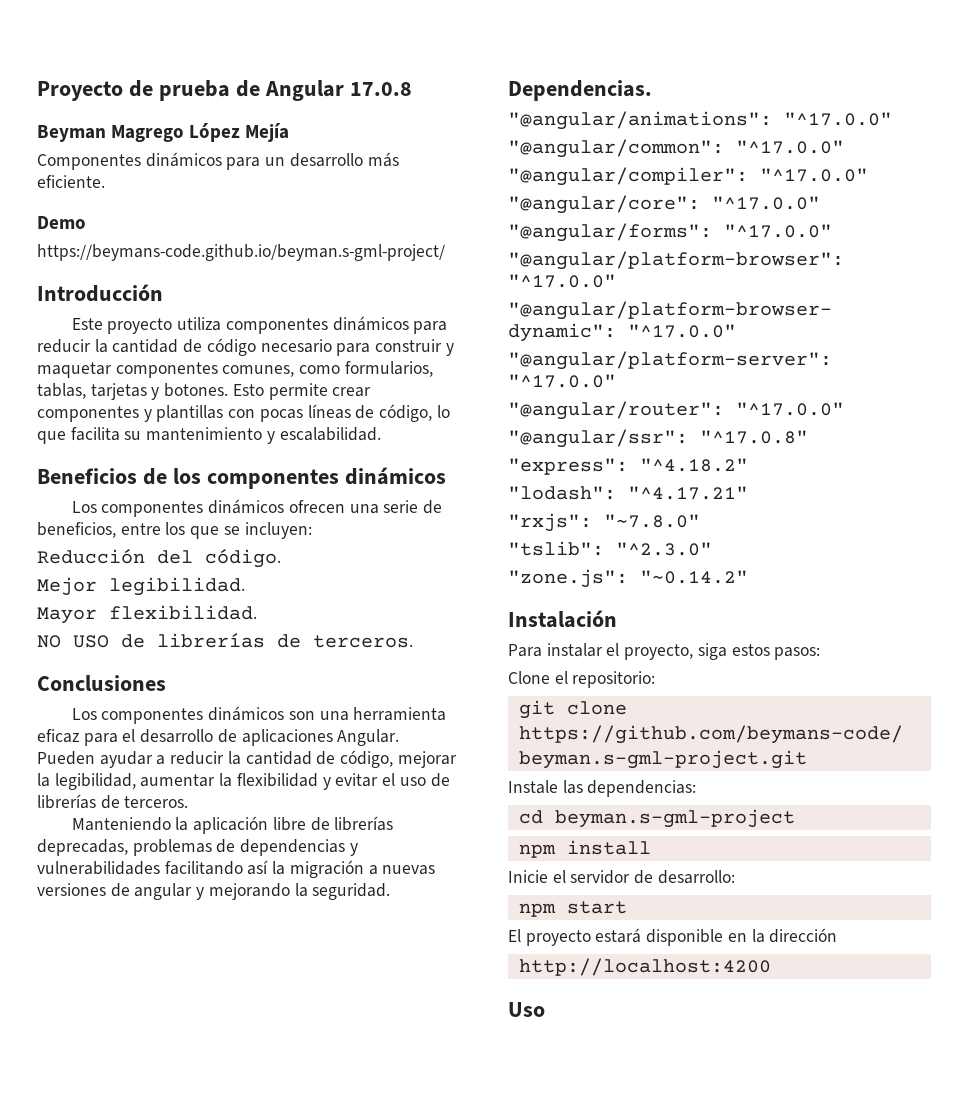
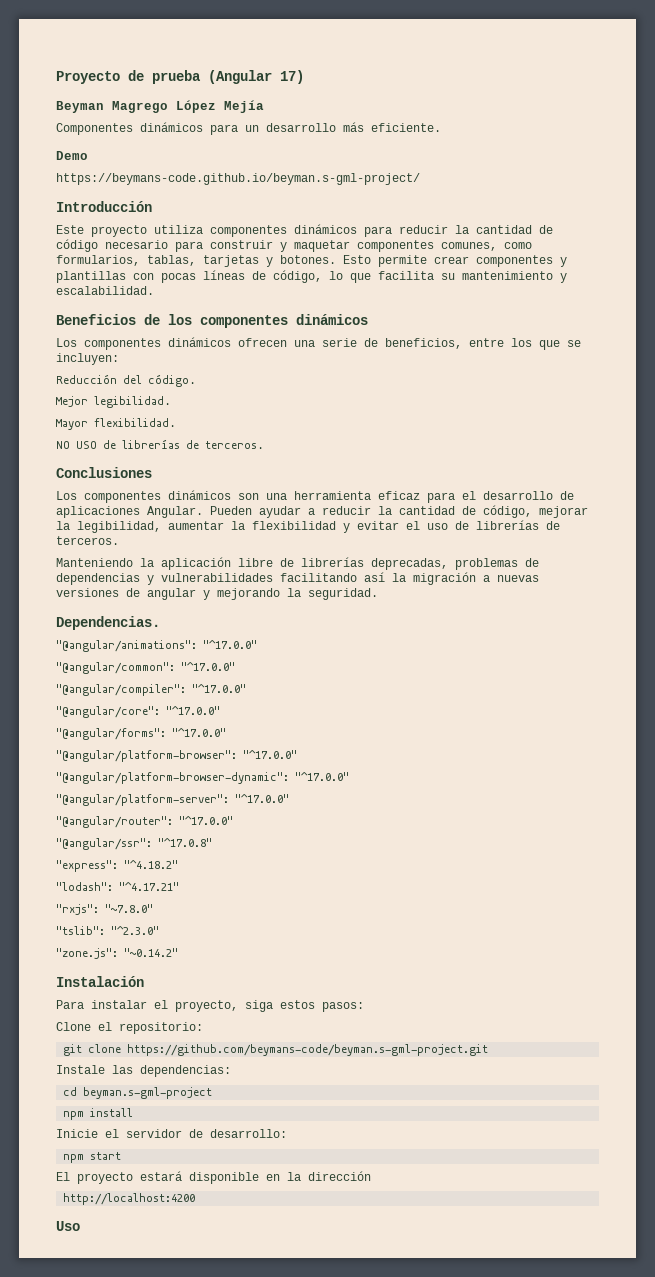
[235,80,412,101] de Angular 17.0.8 -> [208,70,304,84] (Angular 17)

